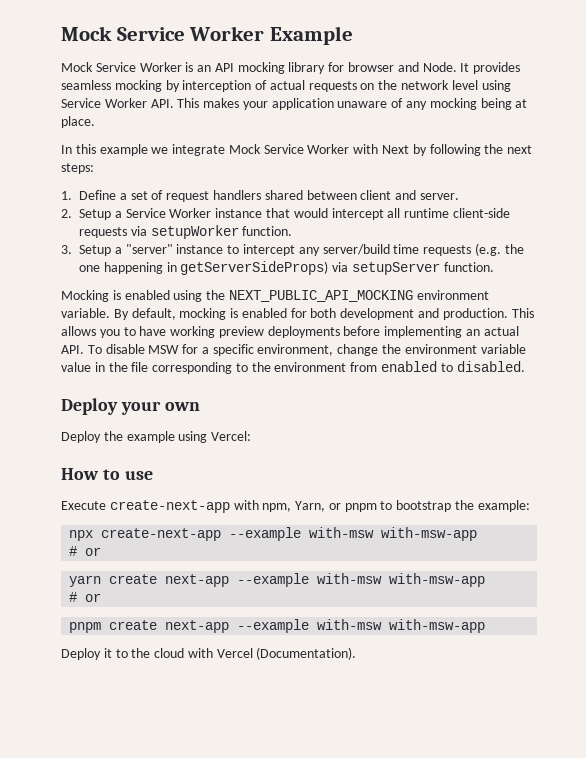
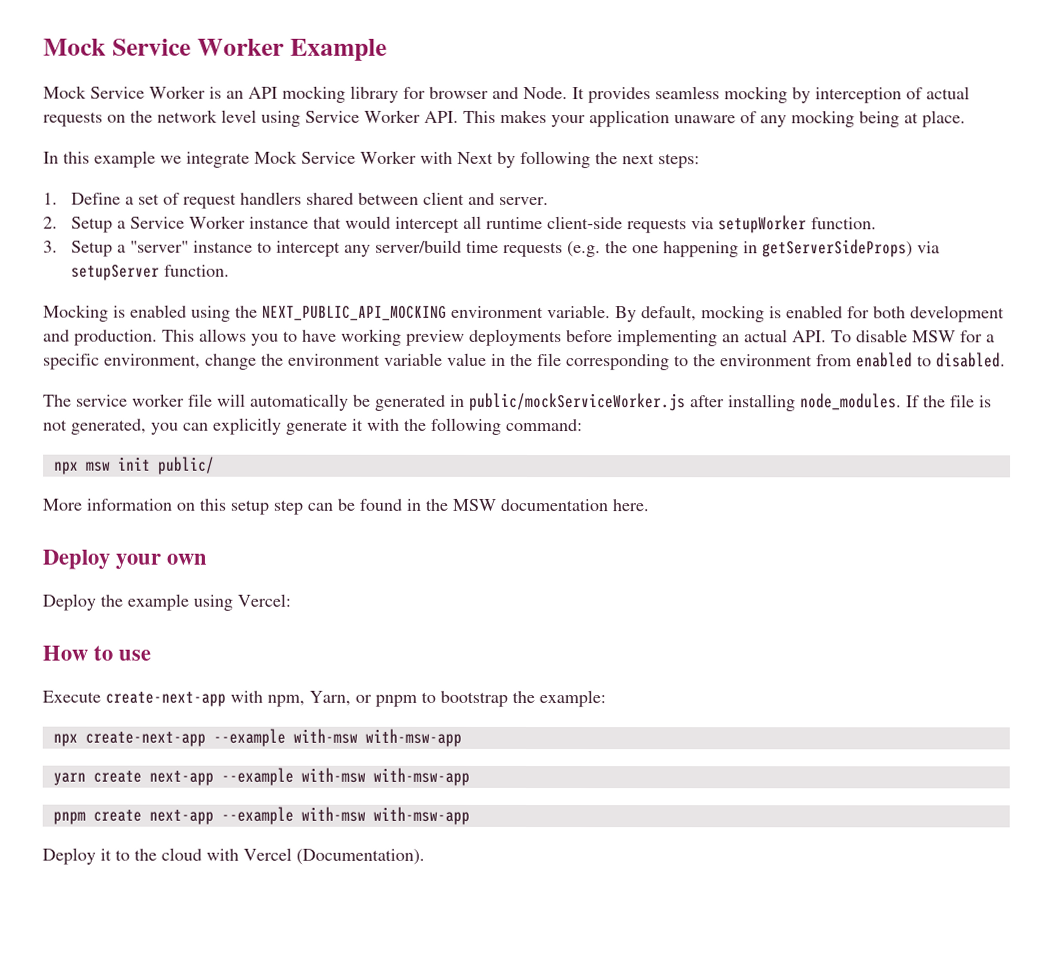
(525, 366) none -> [43,392,992,412] [43,417,583,435] [53,456,215,475] [42,498,649,515] // The service worker file will automatically be generated in public/mockServiceWorker.js after installing node_modules. If the file is not generated, you can explicitly generate it with the following command: // npx msw init public/ // More information on this setup step can be found in the MSW documentation here.
[69,546,102,556] // # or -> (462, 737) none
[69,592,102,602] // # or -> (470, 776) none

